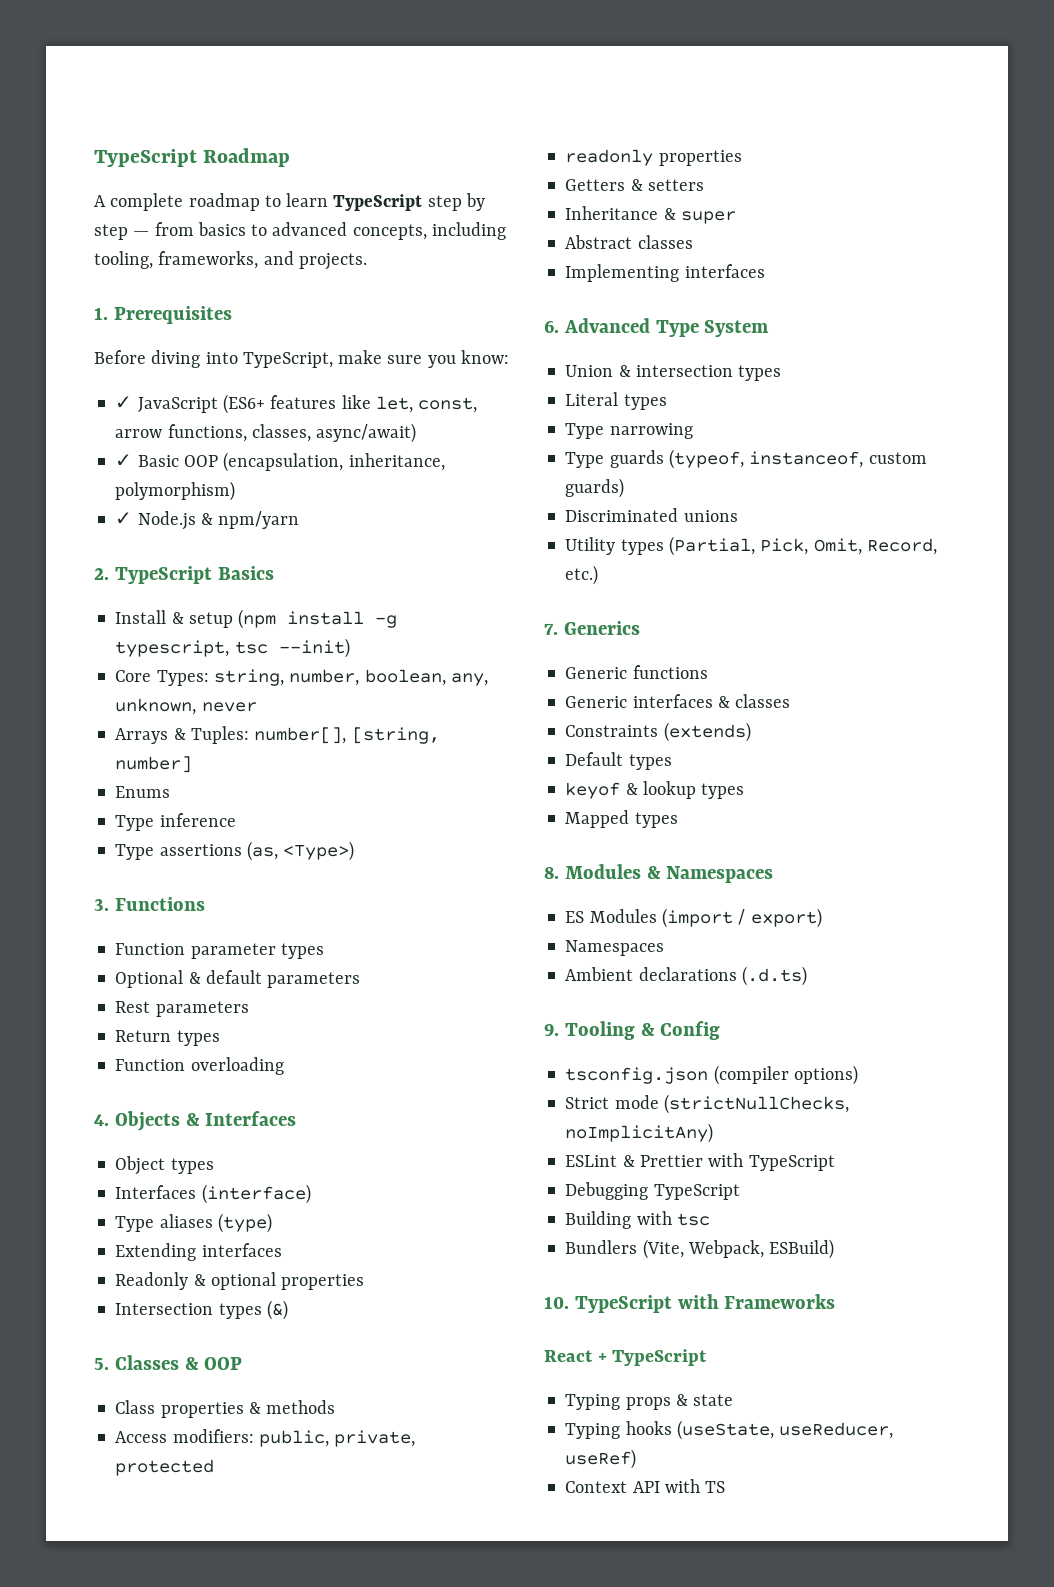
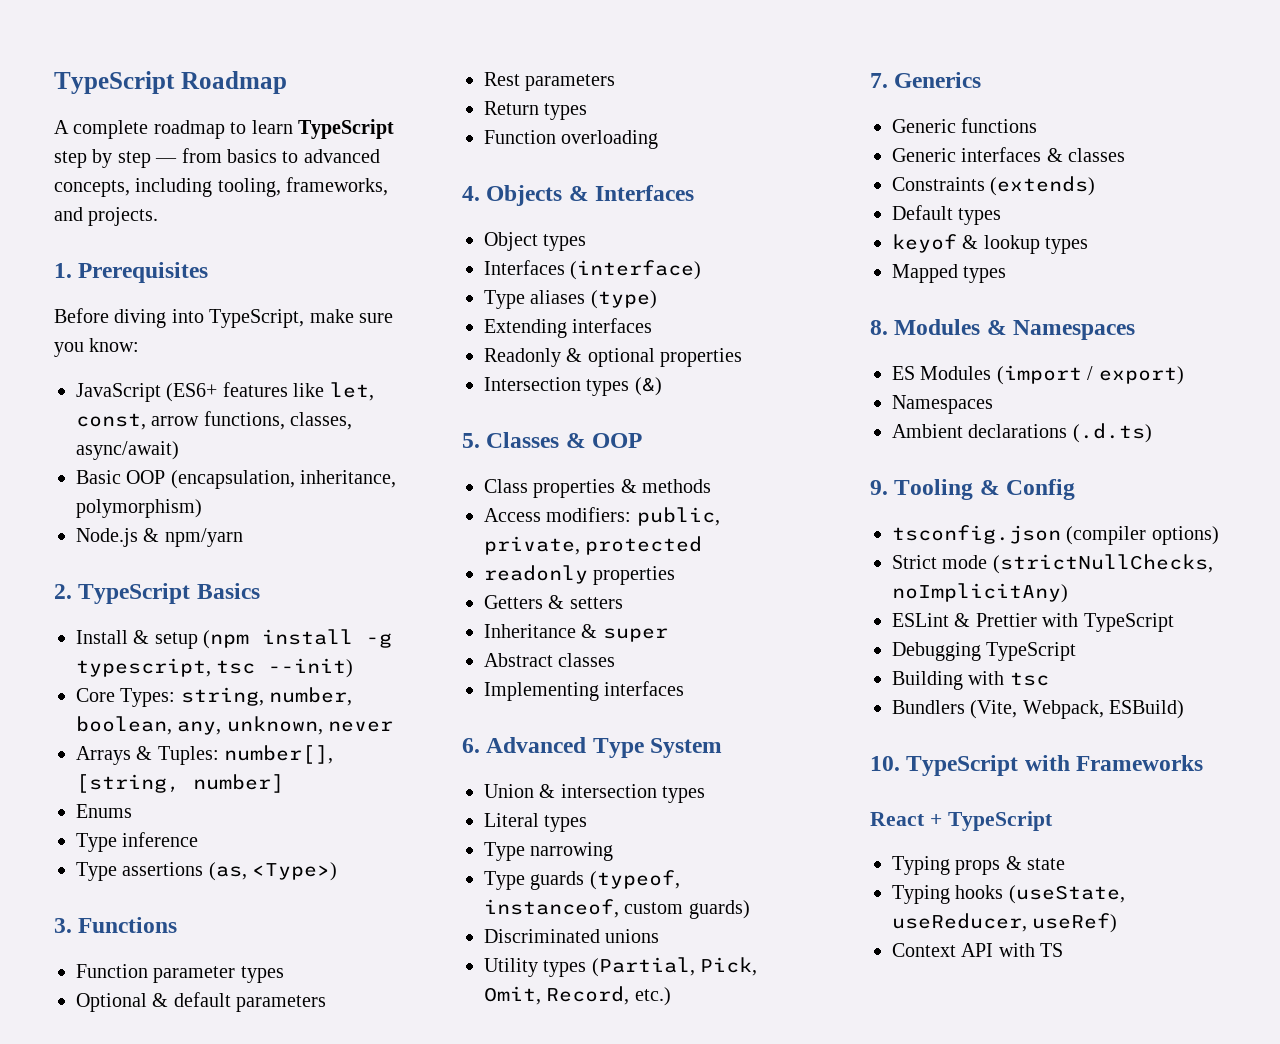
[115,396,133,409] ✓ -> (140, 345) none
[115,454,133,467] ✓ -> (179, 450) none
[115,512,133,525] ✓ -> (202, 508) none

